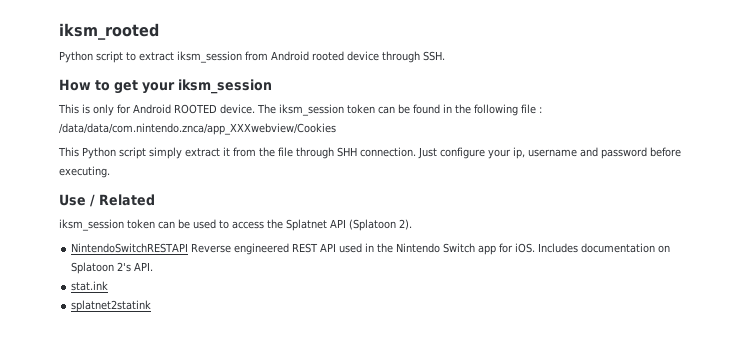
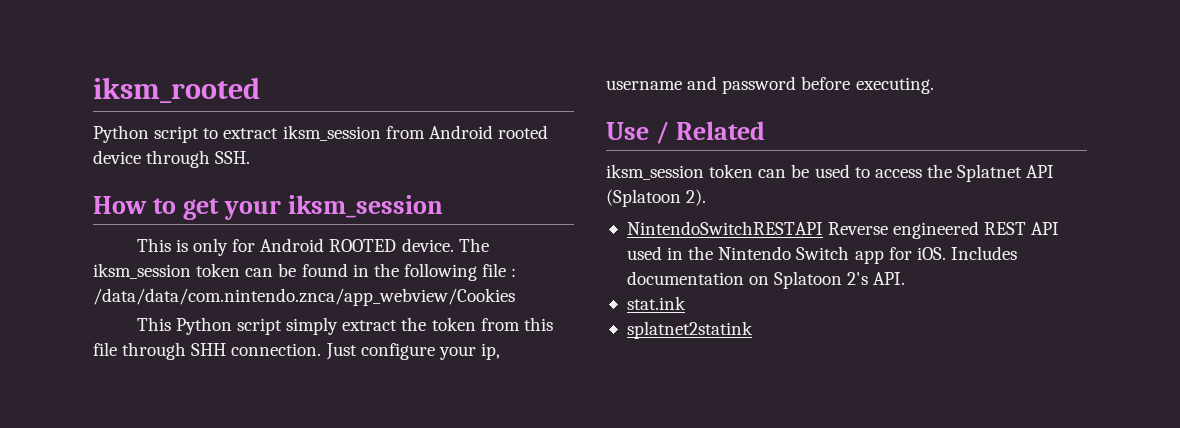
[59,123,336,135] /data/data/com.nintendo.znca/app_XXXwebview/Cookies -> [93,288,515,306] /data/data/com.nintendo.znca/app_webview/Cookies
[223,147,275,157] it from the -> [401,317,553,331] the token from this

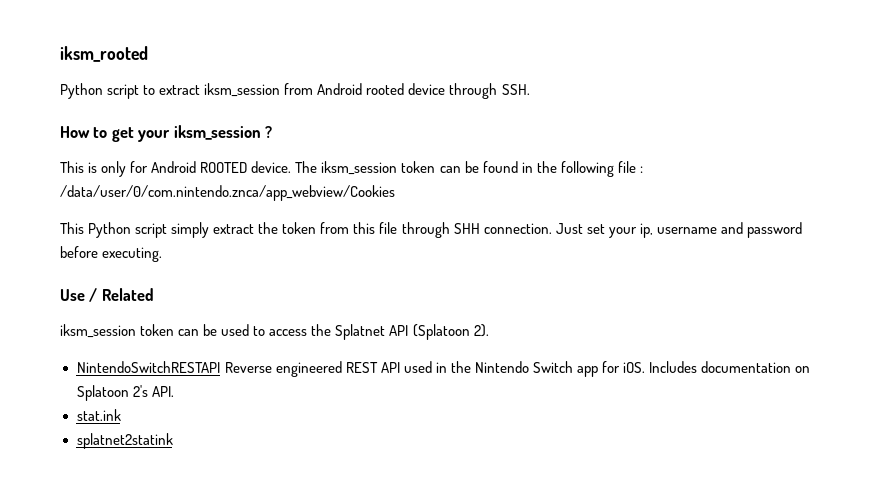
(443, 206) none -> [265,126,273,138] ?
[93,288,515,306] /data/data/com.nintendo.znca/app_webview/Cookies -> [60,185,395,201] /data/user/0/com.nintendo.znca/app_webview/Cookies
[360,343,435,360] configure -> [586,224,605,234] set

